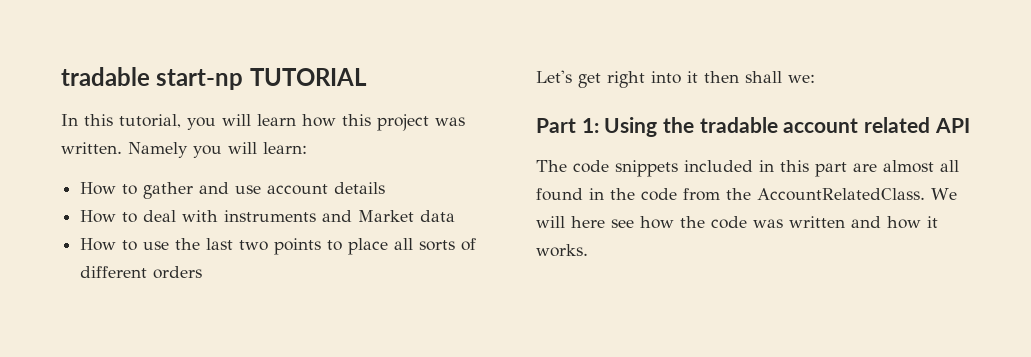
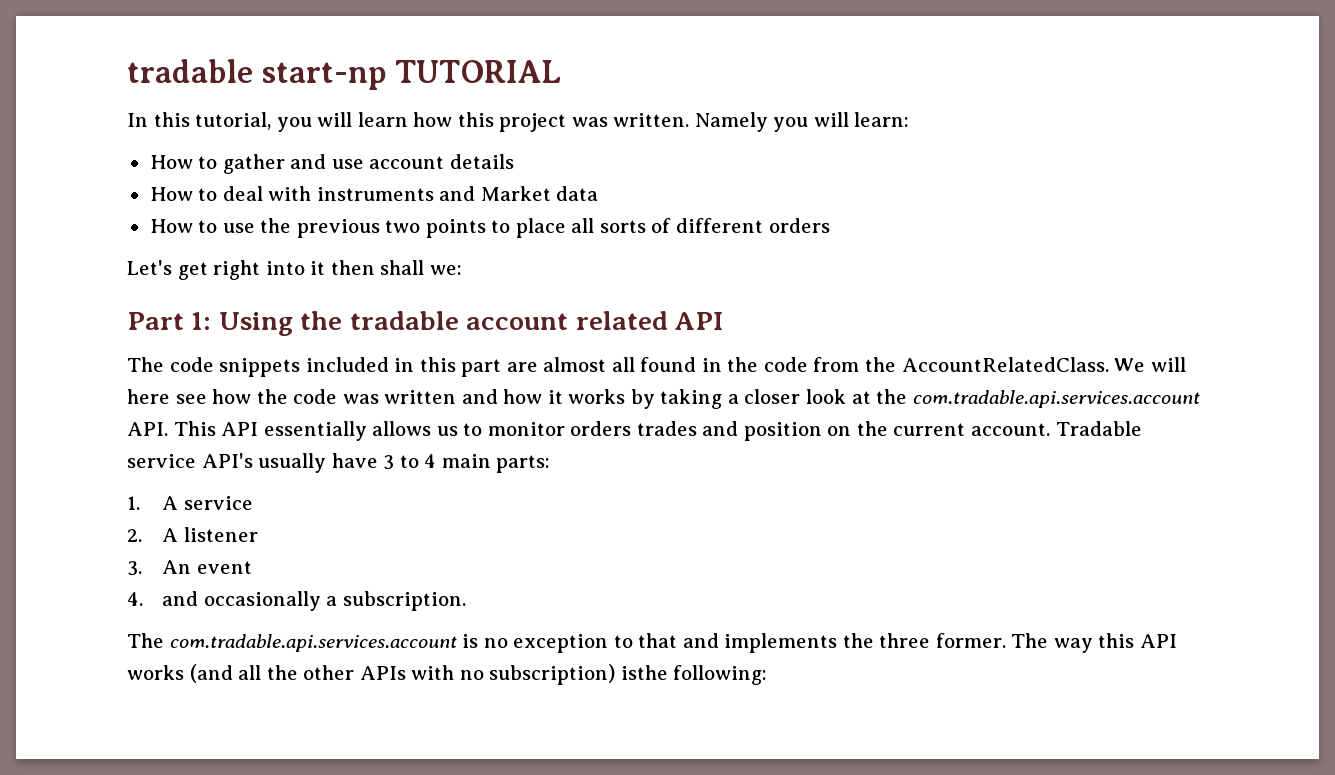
[206,238,234,250] last -> [296,219,380,238] previous
[536,244,588,257] works. -> [568,389,1200,409] [127,421,1142,441] [127,453,551,473] [127,496,253,510] [127,527,258,542] [127,560,252,576] [127,591,466,611] [127,633,1178,653] [127,664,768,685] works by taking a closer look at the com.tradable.api.services.account API. This API essentially allows us to monitor orders trades and position on the current account. Tradable service API's usually have 3 to 4 main parts: // 1. A service // 2. A listener // 3. An event // 4. and occasionally a subscription. // The com.tradable.api.services.account is no exception to that and implements the three former. The way this API works (and all the other APIs with no subscription) isthe following:

